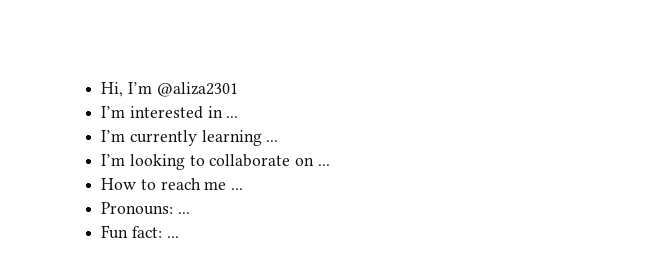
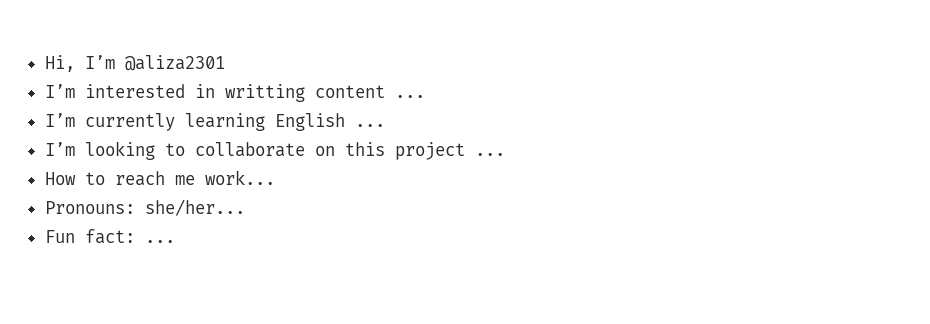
(223, 112) none -> [224,84,385,102] writting content
(262, 138) none -> [274,113,345,131] English
(315, 161) none -> [344,142,465,160] this project
[231,188,244,190] ... -> [204,170,275,185] work...
[177,212,190,214] ... -> [144,199,245,216] she/her...

